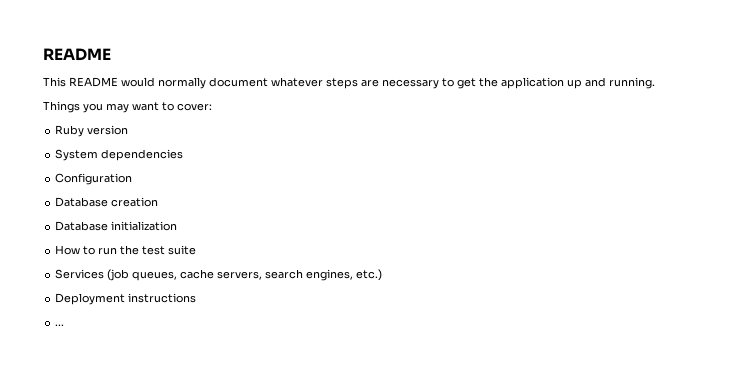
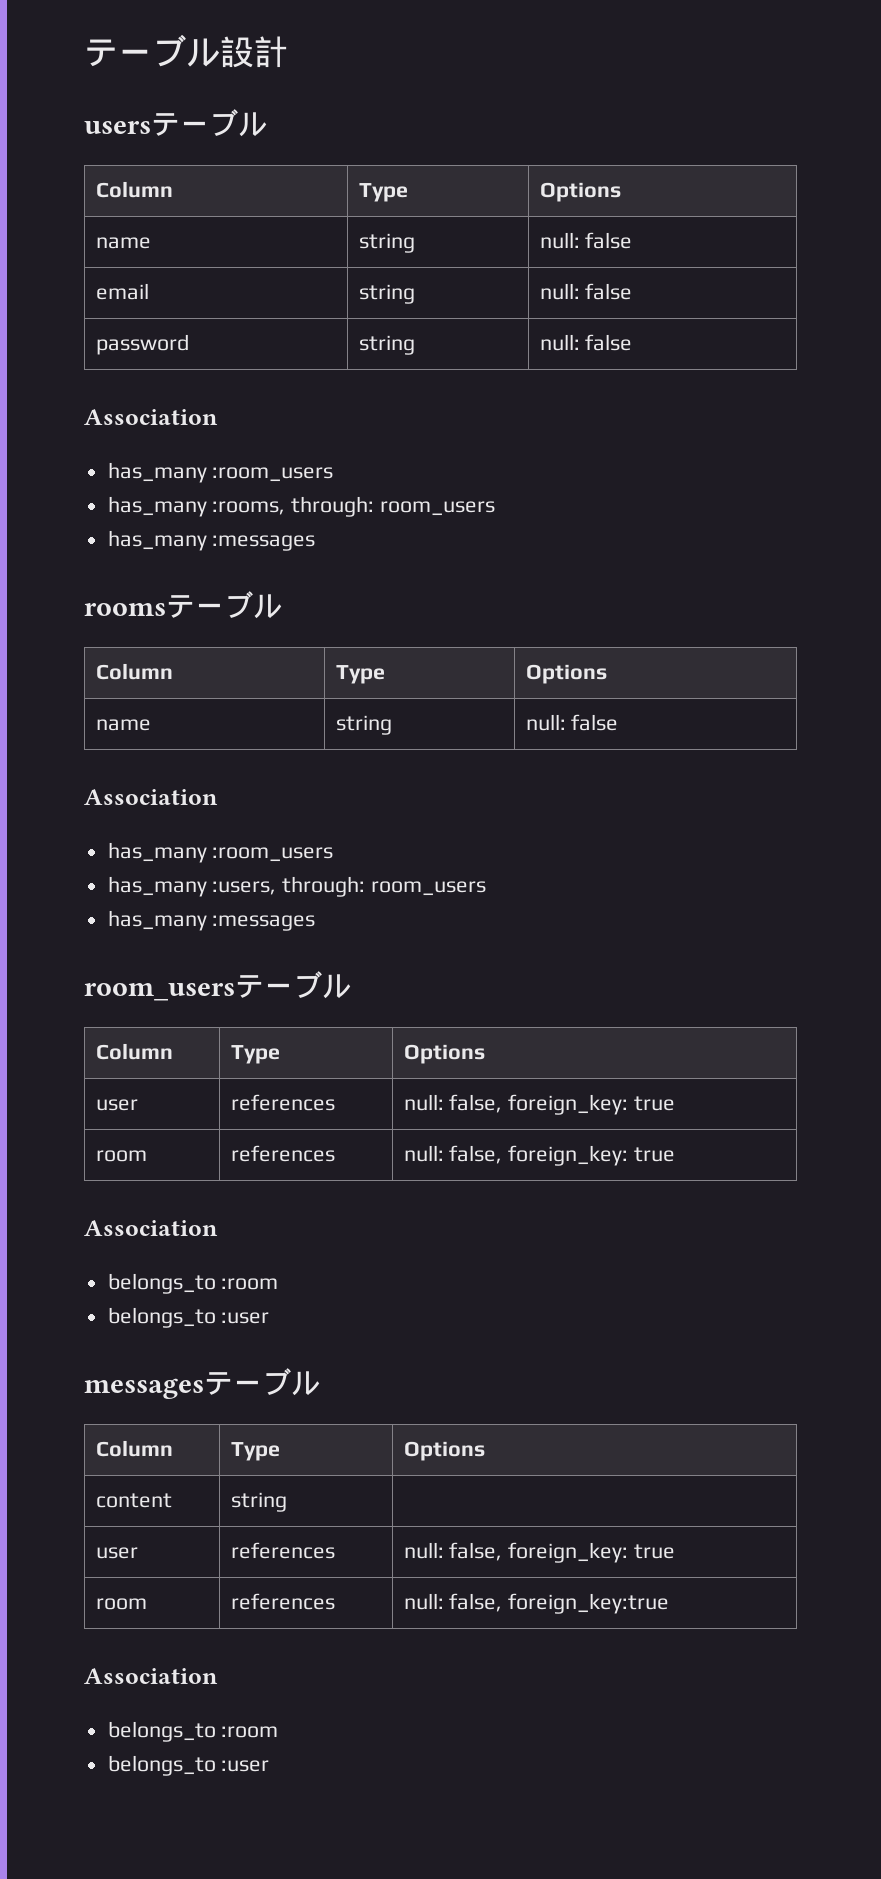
[43,48,111,61] [43,77,655,89] [43,101,212,113] [55,125,129,137] [55,149,184,161] [55,173,133,185] [55,197,159,207] [55,221,178,231] [55,245,197,255] [55,269,383,281] [55,293,197,305] [55,324,65,326] README // This README would normally document whatever steps are necessary to get the application up and running. // Things you may want to cover: // Ruby version // System dependencies // Configuration // Database creation // Database initialization // How to run the test suite // Services (job queues, cache servers, search engines, etc.) // Deployment instructions // ... -> [84,34,288,68] [84,109,267,137] [95,181,173,198] [358,183,408,202] [539,182,621,202] [95,237,151,249] [358,233,415,253] [539,232,633,249] [95,283,149,300] [358,284,415,304] [539,283,633,300] [95,334,189,355] [358,335,415,355] [539,334,633,351] [84,409,218,425] [107,462,334,483] [107,496,496,517] [107,530,316,551] [84,591,282,619] [95,663,173,680] [335,665,385,684] [525,664,607,684] [95,719,151,731] [335,715,392,735] [525,714,619,731] [84,789,218,805] [107,842,334,863] [107,876,487,897] [107,910,316,931] [84,971,351,1001] [95,1043,173,1060] [230,1045,280,1064] [403,1044,485,1064] [95,1099,138,1111] [230,1094,335,1111] [403,1094,676,1115] [95,1150,147,1162] [230,1145,335,1162] [403,1145,676,1166] [84,1220,218,1236] [107,1273,279,1294] [107,1307,270,1328] [84,1368,320,1399] [95,1440,173,1457] [230,1442,280,1461] [403,1441,485,1461] [95,1493,172,1508] [230,1492,287,1512] [95,1547,138,1559] [230,1542,335,1559] [403,1542,676,1563] [95,1598,147,1610] [230,1593,335,1610] [403,1593,670,1614] [84,1668,218,1684] [107,1721,279,1742] [107,1755,270,1776] テーブル設計 // usersテーブル // Column | Type | Options // name | string | null: false // email | string | null: false // password | string | null: false // Association // has_many :room_users // has_many :rooms, through: room_users // has_many :messages // roomsテーブル // Column | Type | Options // name | string | null: false // Association // has_many :room_users // has_many :users, through: room_users // has_many :messages // room_usersテーブル // Column | Type | Options // user | references | null: false, foreign_key: true // room | references | null: false, foreign_key: true // Association // belongs_to :room // belongs_to :user // messagesテーブル // Column | Type | Options // content | string | // user | references | null: false, foreign_key: true // room | references | null: false, foreign_key:true // Association // belongs_to :room // belongs_to :user

